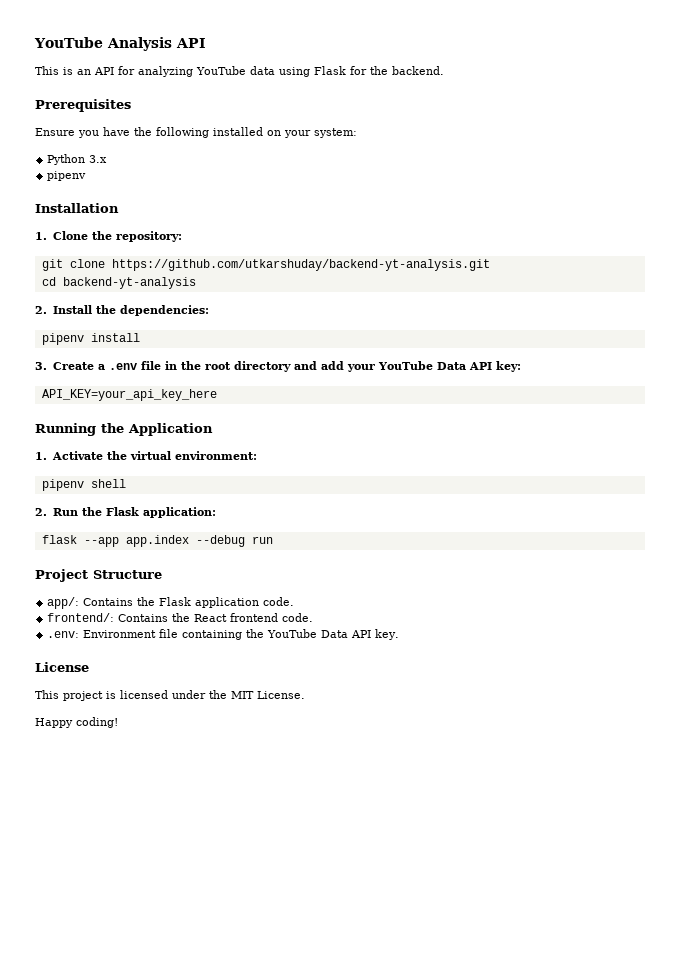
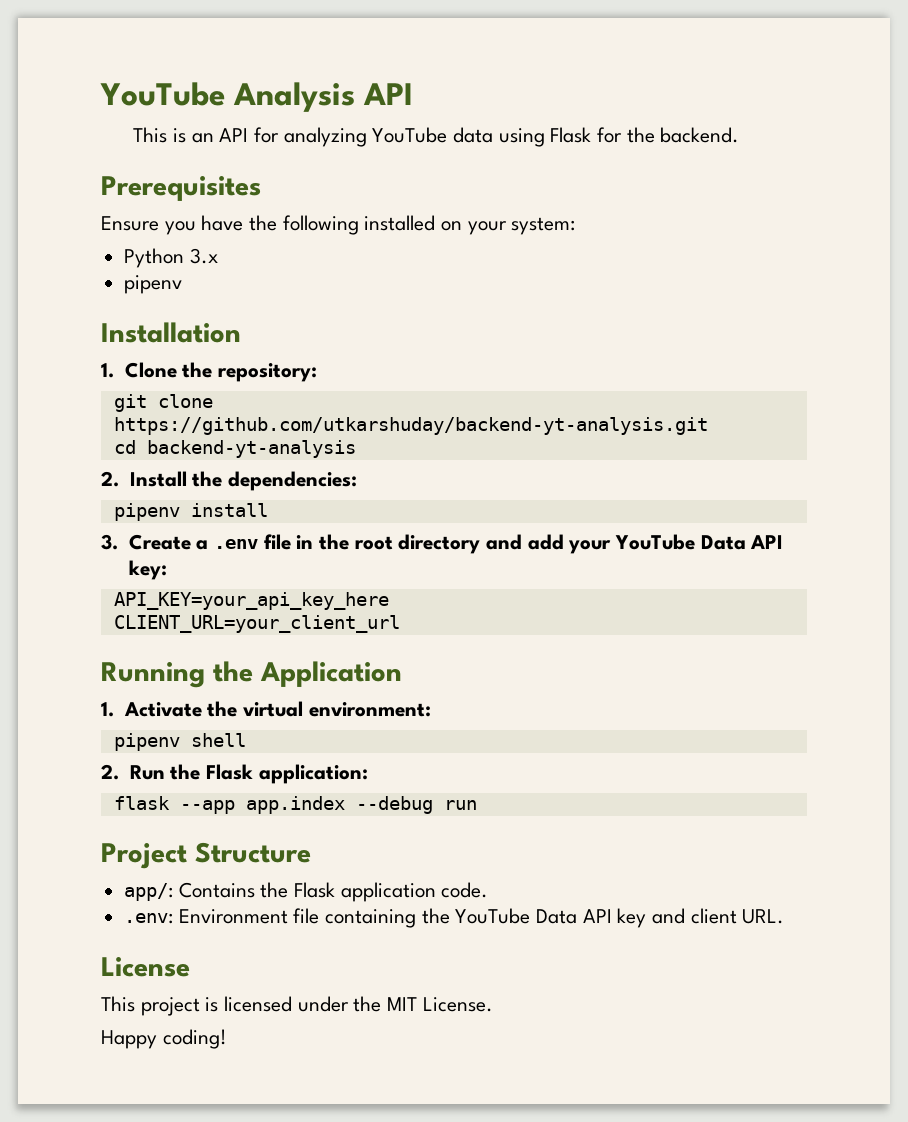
(217, 395) none -> [113,615,400,633] // CLIENT_URL=your_client_url
[47,613,314,622] // frontend/: Contains the React frontend code. -> (489, 890) none
[375,629,400,640] key. -> [617,908,785,928] key and client URL.

